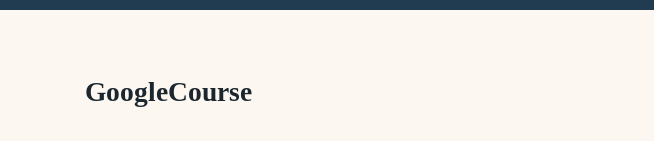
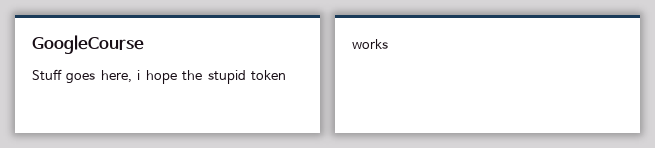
(252, 94) none -> [32,69,286,84] [352,39,388,49] // Stuff goes here, i hope the stupid token works

